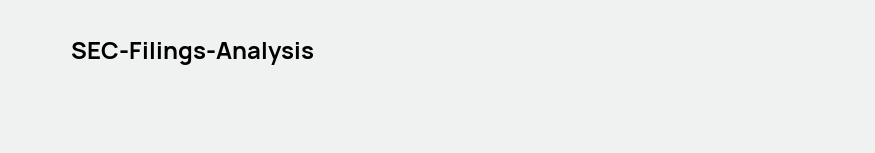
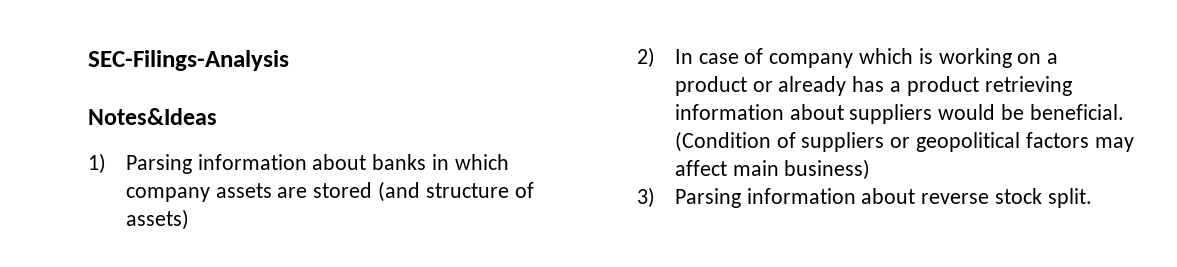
(314, 53) none -> [88,108,217,125] [88,153,509,174] [125,181,534,202] [125,209,189,230] [637,47,1059,68] [674,76,1072,96] [674,104,1124,124] [674,131,1134,152] [674,159,871,180] [637,187,1092,208] // Notes&Ideas // 1) Parsing information about banks in which company assets are stored (and structure of assets) // 2) In case of company which is working on a product or already has a product retrieving information about suppliers would be beneficial. (Condition of suppliers or geopolitical factors may affect main business) // 3) Parsing information about reverse stock split.

